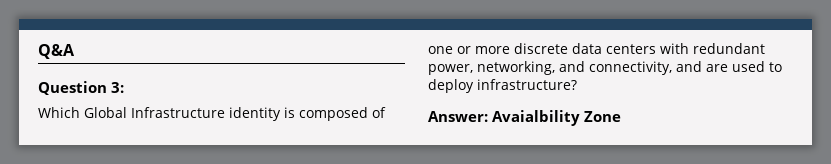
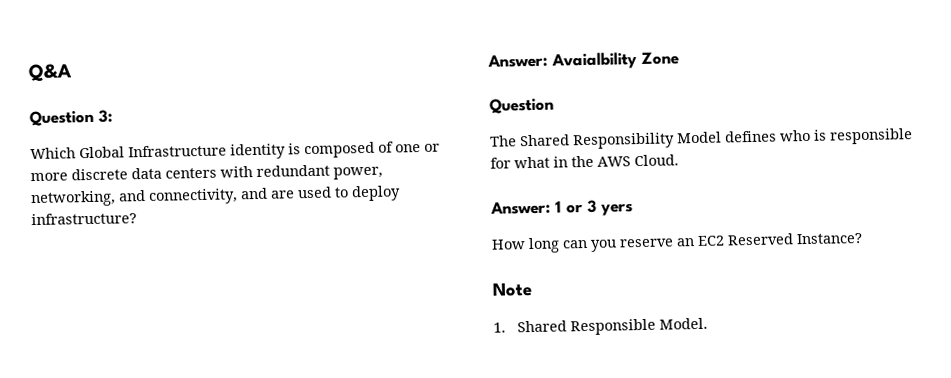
(621, 116) none -> [489,97,554,114] [490,128,913,150] [490,154,679,169] [490,199,633,216] [491,232,863,254] [492,281,532,297] [493,317,709,336] // Question // The Shared Responsibility Model defines who is responsible for what in the AWS Cloud. // Answer: 1 or 3 yers // How long can you reserve an EC2 Reserved Instance? // Note // 1. Shared Responsible Model.

